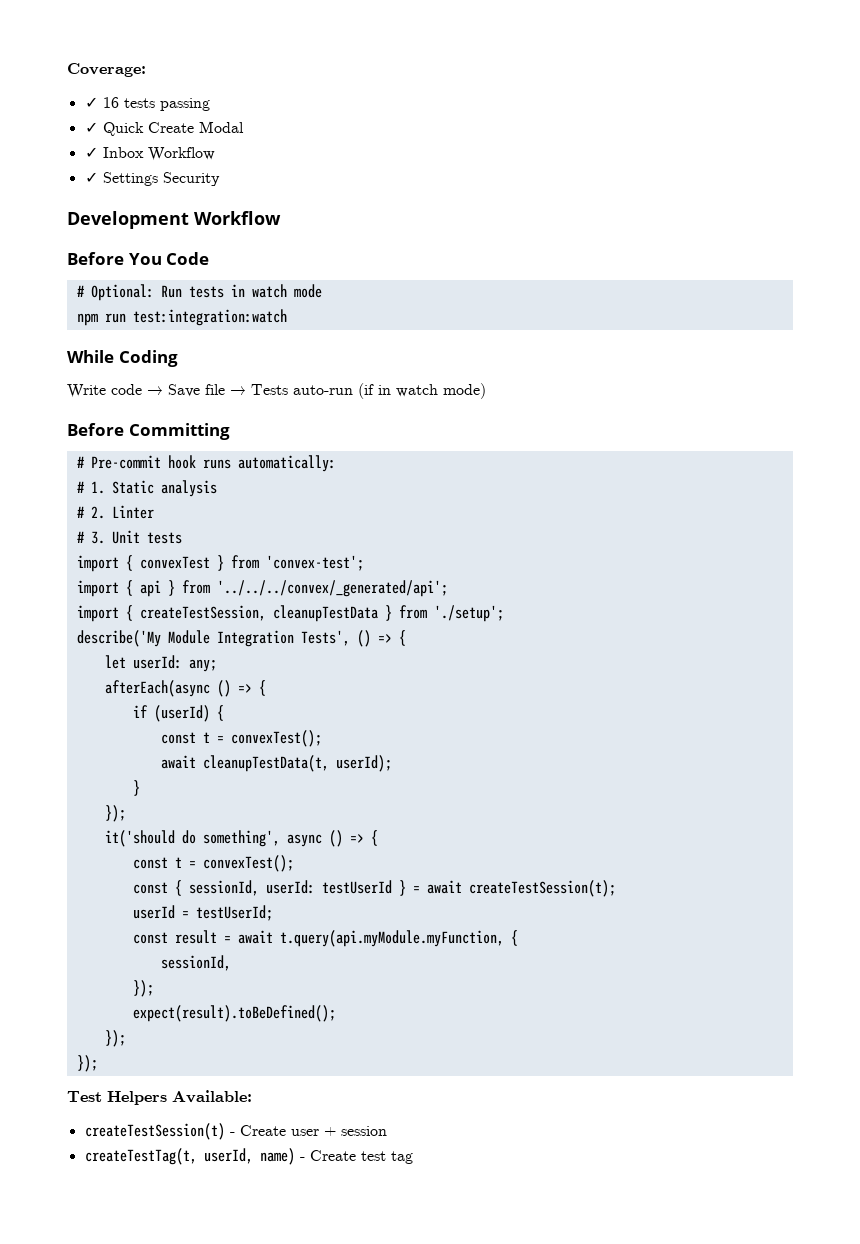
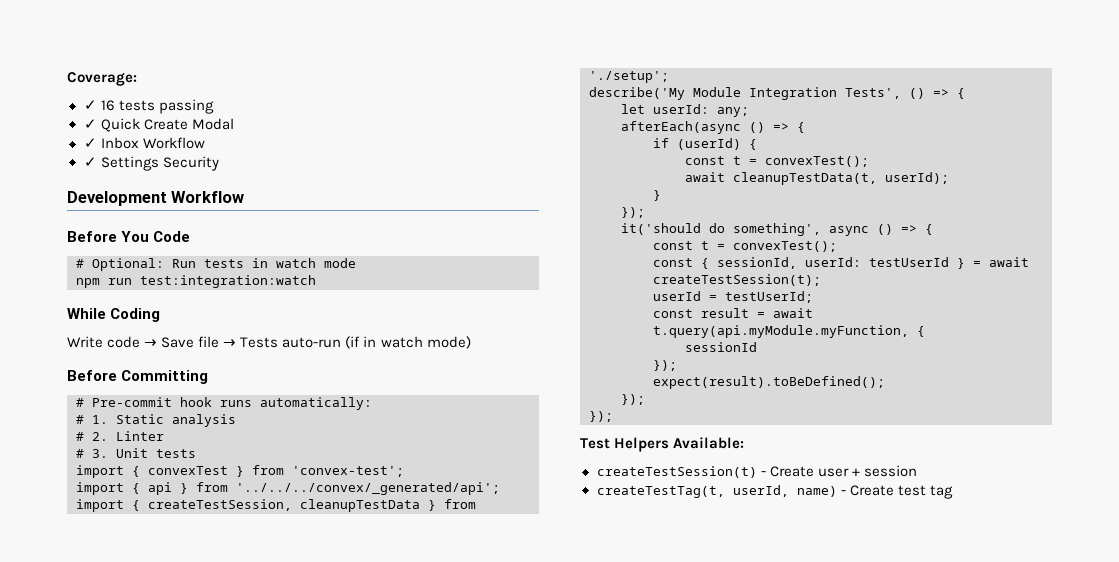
[160,955,231,971] sessionId, -> [685,342,757,352] sessionId

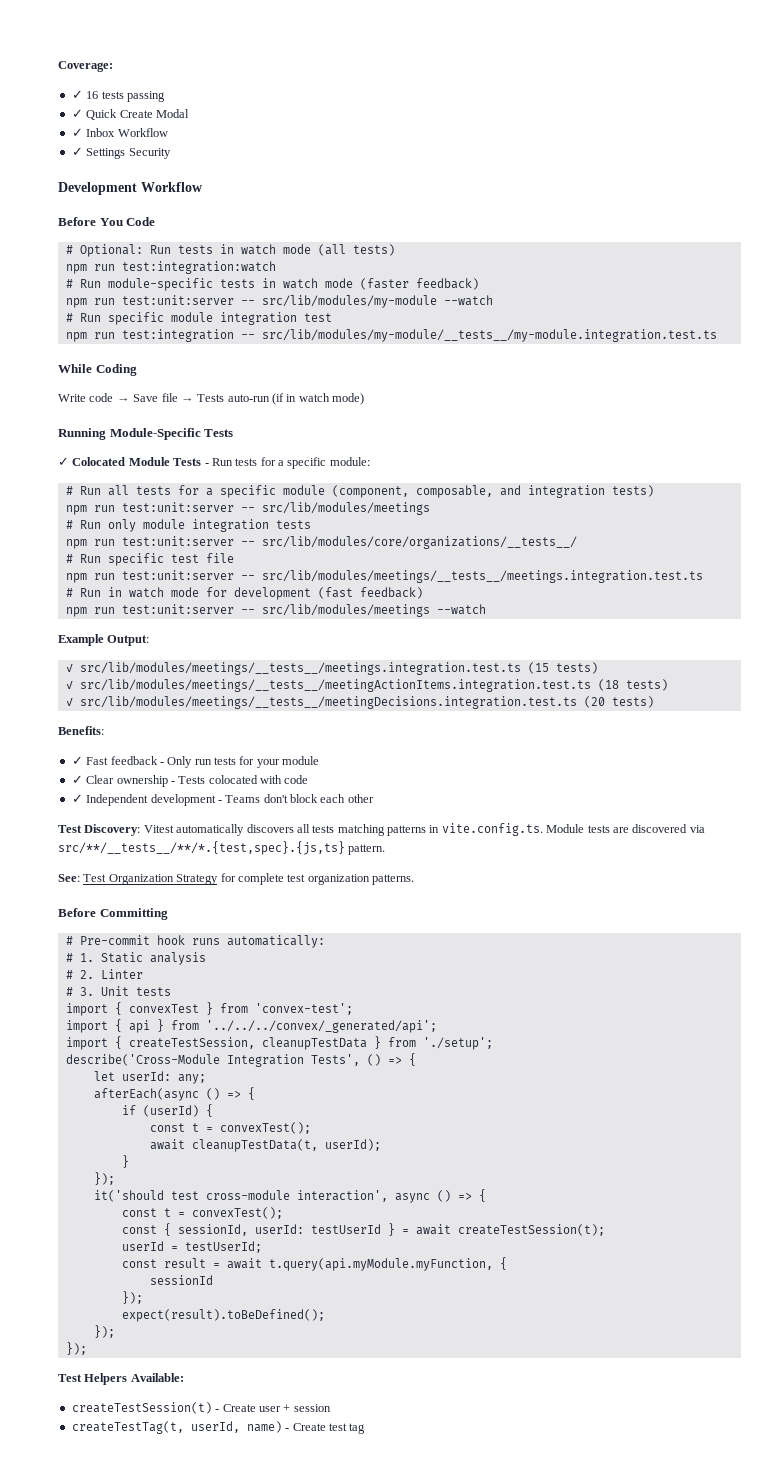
(356, 263) none -> [317,244,395,256] (all tests)
(316, 281) none -> [65,278,479,291] [65,295,493,308] [65,312,332,325] [65,329,717,342] // # Run module-specific tests in watch mode (faster feedback) // npm run test:unit:server -- src/lib/modules/my-module --watch // # Run specific module integration test // npm run test:integration -- src/lib/modules/my-module/__tests__/my-module.integration.test.ts
(471, 342) none -> [58,428,234,440] [58,457,370,469] [65,485,654,498] [65,502,430,515] [65,519,311,532] [65,536,577,549] [65,553,234,566] [65,570,703,583] [65,587,423,600] [65,604,486,617] [58,634,150,646] [65,662,598,675] [65,679,668,692] [65,696,654,709] [58,726,104,735] [71,756,320,768] [71,775,309,787] [71,794,374,806] [58,823,705,836] [58,841,386,855] [58,873,414,885] // Running Module-Specific Tests // ✓ Colocated Module Tests - Run tests for a specific module: // # Run all tests for a specific module (component, composable, and integration tests) // npm run test:unit:server -- src/lib/modules/meetings // # Run only module integration tests // npm run test:unit:server -- src/lib/modules/core/organizations/__tests__/ // # Run specific test file // npm run test:unit:server -- src/lib/modules/meetings/__tests__/meetings.integration.test.ts // # Run in watch mode for development (fast feedback) // npm run test:unit:server -- src/lib/modules/meetings --watch // Example Output: // ✓ src/lib/modules/meetings/__tests__/meetings.integration.test.ts (15 tests) // ✓ src/lib/modules/meetings/__tests__/meetingActionItems.integration.test.ts (18 tests) // ✓ src/lib/modules/meetings/__tests__/meetingDecisions.integration.test.ts (20 tests) // Benefits: // ✓ Fast feedback - Only run tests for your module // ✓ Clear ownership - Tests colocated with code // ✓ Independent development - Teams don't block each other // Test Discovery: Vitest automatically discovers all tests matching patterns in vite.config.ts. Module tests are discovered via src/**/__tests__/**/*.{test,spec}.{js,ts} pattern. // See: Test Organization Strategy for complete test organization patterns.
[589,87,741,100] describe('My Module -> [65,1054,220,1066] describe('Cross-Module
[709,223,821,236] do something', -> [170,1190,388,1202] test cross-module interaction',

